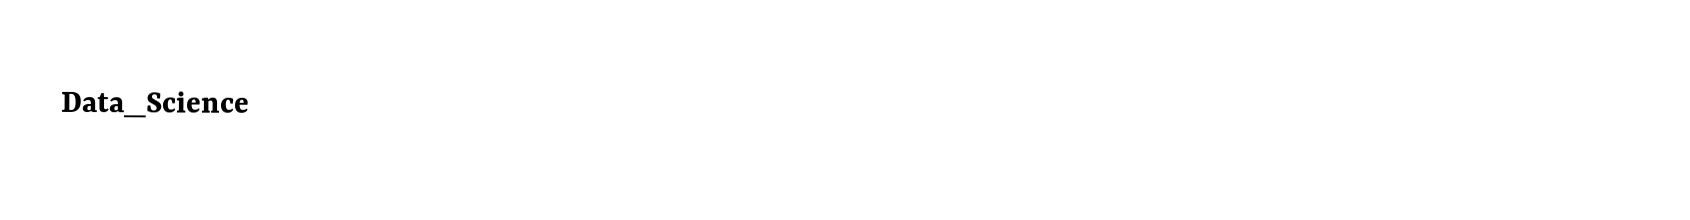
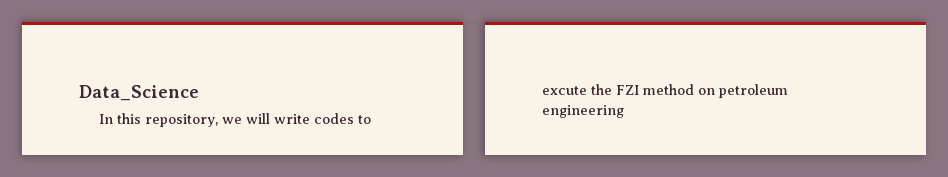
(250, 104) none -> [98,113,371,127] [542,84,788,98] [542,105,624,118] // In this repository, we will write codes to excute the FZI method on petroleum engineering

